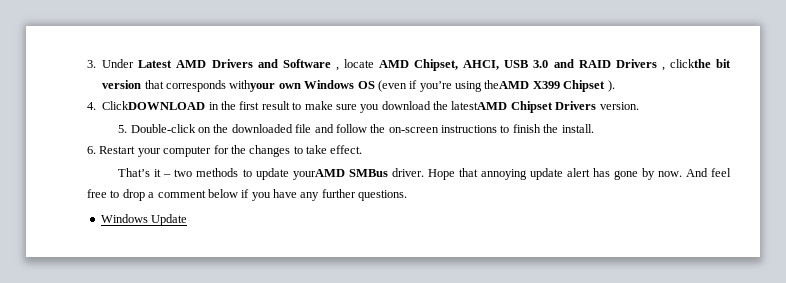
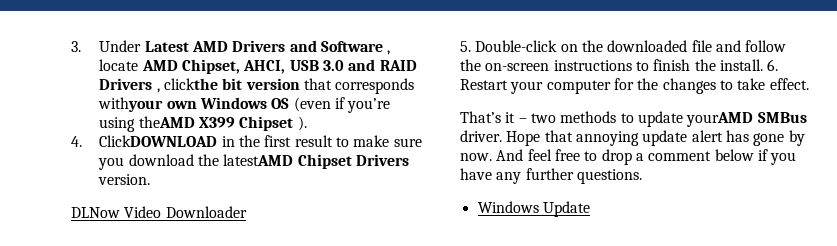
(639, 106) none -> [71,206,247,218] // DLNow Video Downloader
(594, 128) // -> (763, 65) none

